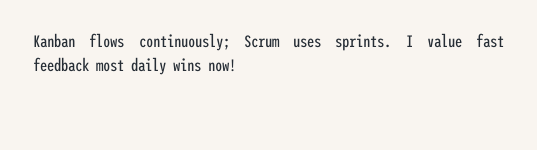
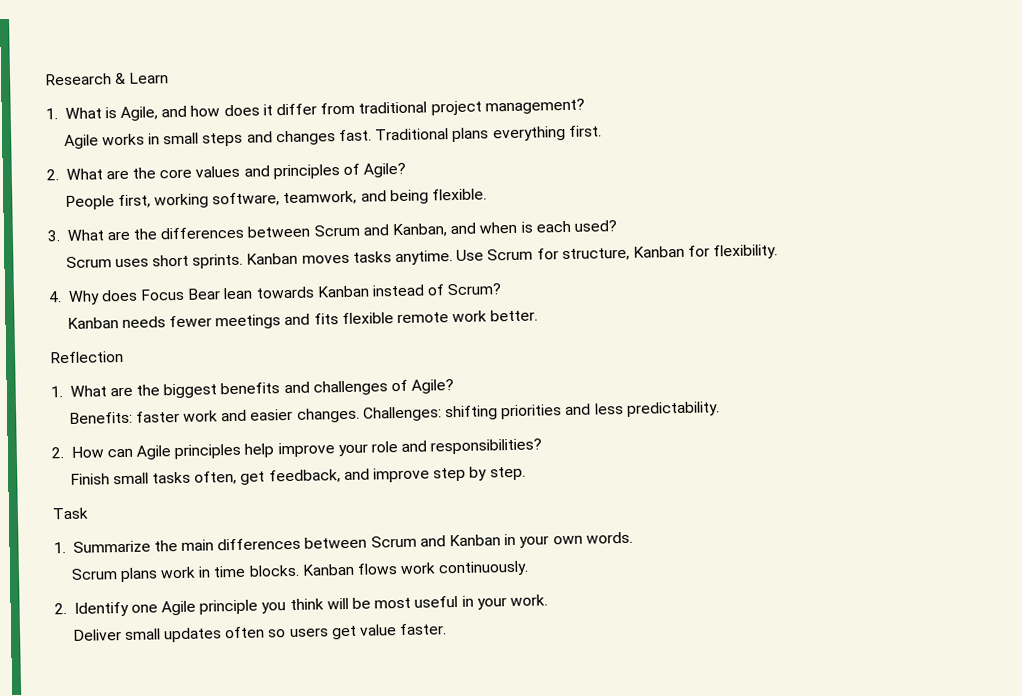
[33,33,504,51] [33,57,236,75] Kanban flows continuously; Scrum uses sprints. I value fast feedback most daily wins now! -> [45,72,170,86] [45,98,585,121] [63,125,602,150] [46,162,407,181] [64,188,488,211] [47,220,617,242] [65,244,779,269] [48,283,503,305] [66,309,539,330] [50,350,124,364] [50,379,455,399] [68,401,720,424] [51,438,543,460] [69,466,526,485] [52,507,88,520] [53,531,633,554] [70,560,530,583] [54,594,548,617] [71,623,448,643] Research & Learn // 1. What is Agile, and how does it differ from traditional project management? // Agile works in small steps and changes fast. Traditional plans everything first. // 2. What are the core values and principles of Agile? // People first, working software, teamwork, and being flexible. // 3. What are the differences between Scrum and Kanban, and when is each used? // Scrum uses short sprints. Kanban moves tasks anytime. Use Scrum for structure, Kanban for flexibility. // 4. Why does Focus Bear lean towards Kanban instead of Scrum? // Kanban needs fewer meetings and fits flexible remote work better. // Reflection // 1. What are the biggest benefits and challenges of Agile? // Benefits: faster work and easier changes. Challenges: shifting priorities and less predictability. // 2. How can Agile principles help improve your role and responsibilities? // Finish small tasks often, get feedback, and improve step by step. // Task // 1. Summarize the main differences between Scrum and Kanban in your own words. // Scrum plans work in time blocks. Kanban flows work continuously. // 2. Identify one Agile principle you think will be most useful in your work. // Deliver small updates often so users get value faster.

